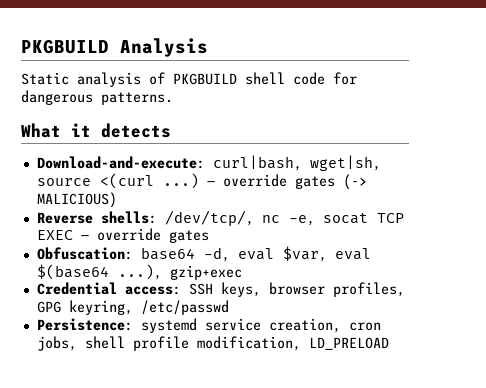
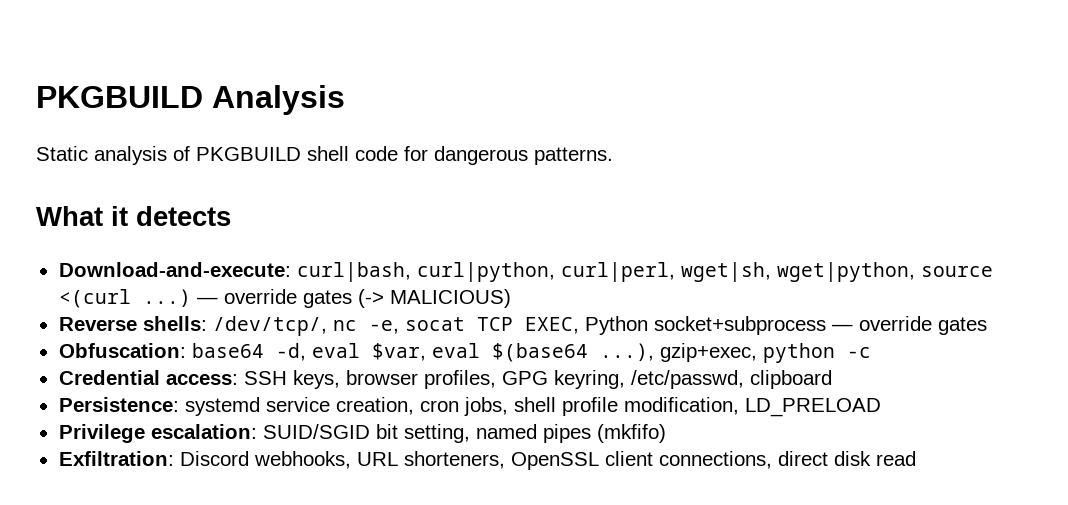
[309,155,381,171] wget|sh, -> [416,262,915,282] curl|python, curl|perl, wget|sh, wget|python,
[36,230,73,240] EXEC -> [524,316,826,335] EXEC, Python socket+subprocess
[169,265,242,280] gzip+exec -> [659,343,871,363] gzip+exec, python -c
[140,300,229,315] /etc/passwd -> [630,370,832,389] /etc/passwd, clipboard
(389, 343) none -> [58,424,666,443] [58,451,916,470] // Privilege escalation: SUID/SGID bit setting, named pipes (mkfifo) // Exfiltration: Discord webhooks, URL shorteners, OpenSSL client connections, direct disk read

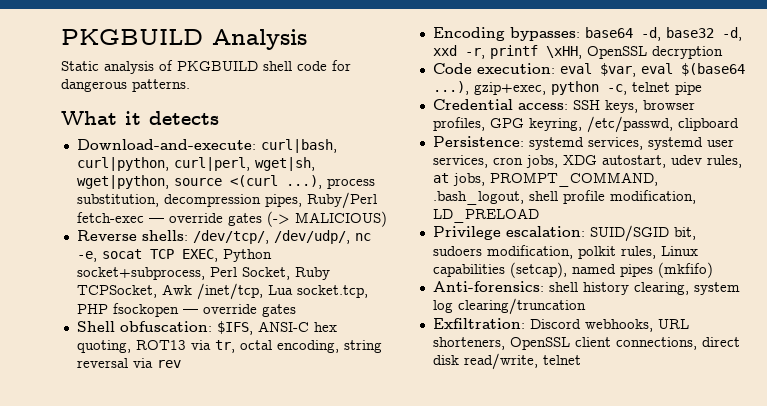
[142,289,191,307] ...) -> [285,175,375,189] [76,192,377,209] [76,212,144,223] ...), process substitution, decompression pipes, Ruby/Perl fetch-exec
(327, 326) none -> [273,230,350,244] /dev/udp/,
[653,316,987,335] [58,343,306,361] socket+subprocess — override gates // Obfuscation: base64 -d, -> [76,267,330,280] [76,283,368,300] [76,303,296,317] [76,321,337,335] [76,340,382,353] [76,358,181,368] [432,27,742,41] [432,45,723,59] [432,63,555,74] socket+subprocess, Perl Socket, Ruby TCPSocket, Awk /inet/tcp, Lua socket.tcp, PHP fsockopen — override gates // Shell obfuscation: $IFS, ANSI-C hex quoting, ROT13 via tr, octal encoding, string reversal via rev // Encoding bypasses: base64 -d, base32 -d, xxd -r, printf \xHH, OpenSSL decryption // Code execution:
[846,347,871,358] -c -> [606,82,702,95] -c, telnet pipe
[265,397,508,416] service creation, cron jobs, -> [587,137,734,150] [432,155,742,168] [432,172,658,187] [432,191,524,205] services, systemd user services, cron jobs, XDG autostart, udev rules, at jobs, PROMPT_COMMAND, .bash_logout,
[375,424,666,443] bit setting, named pipes (mkfifo) -> [673,227,696,240] [432,245,698,259] [432,262,713,278] [432,281,740,295] [432,298,586,315] bit, sudoers modification, polkit rules, Linux capabilities (setcap), named pipes (mkfifo) // Anti-forensics: shell history clearing, system log clearing/truncation
[875,451,916,466] read -> [463,353,581,370] read/write, telnet

